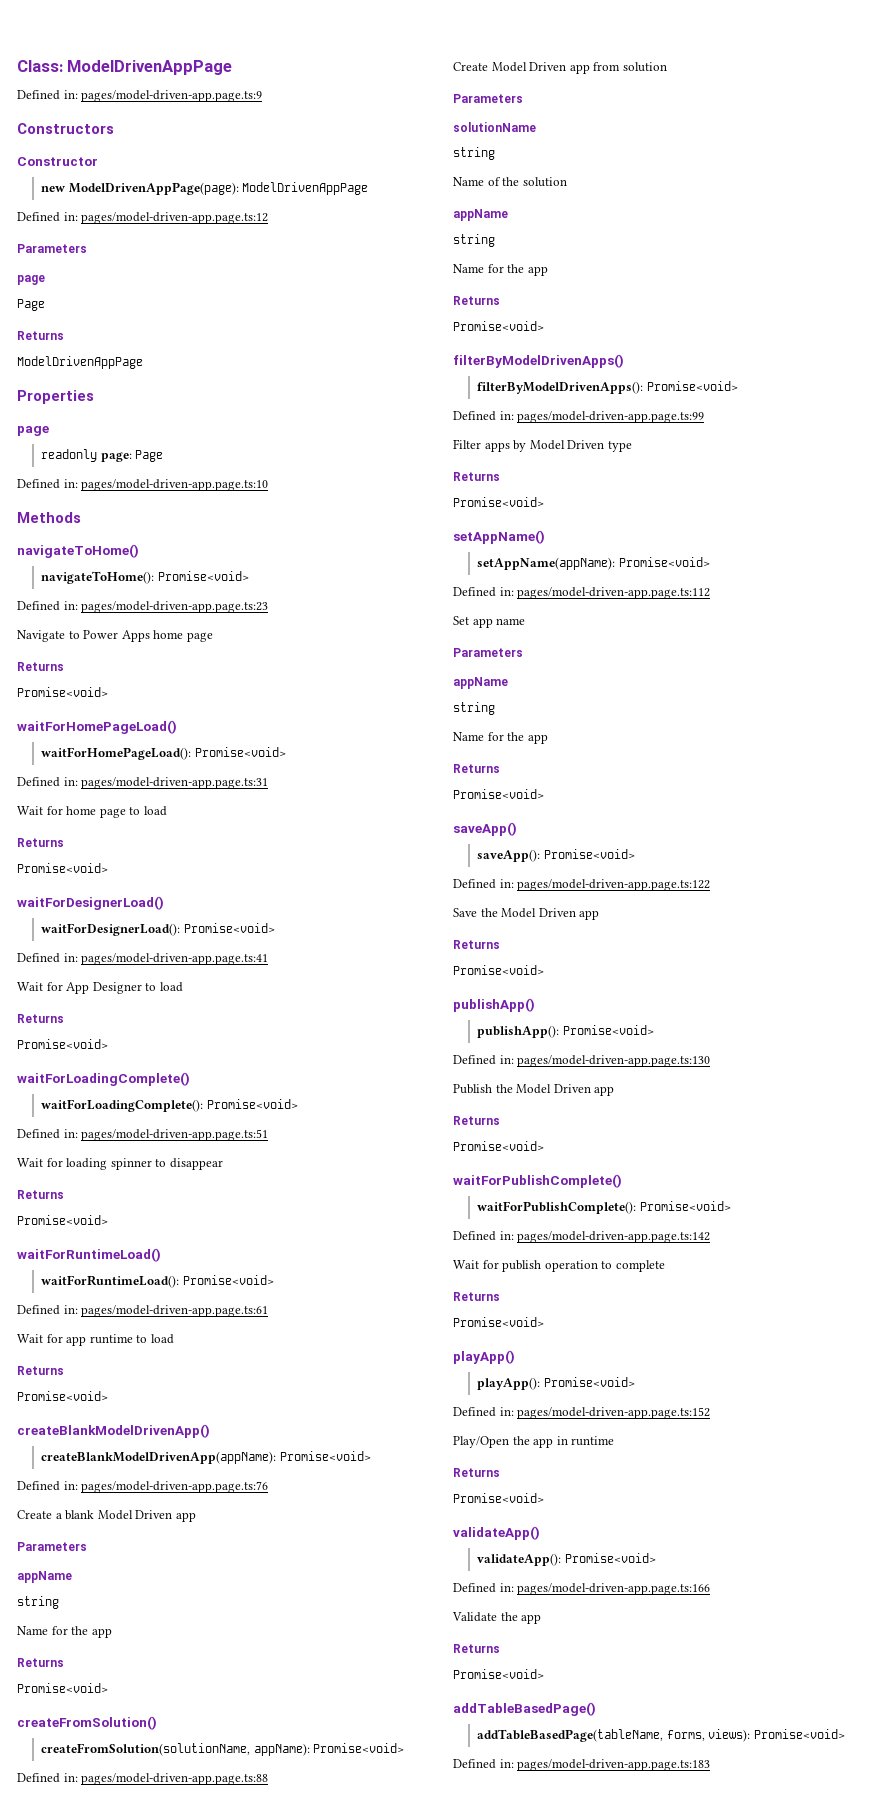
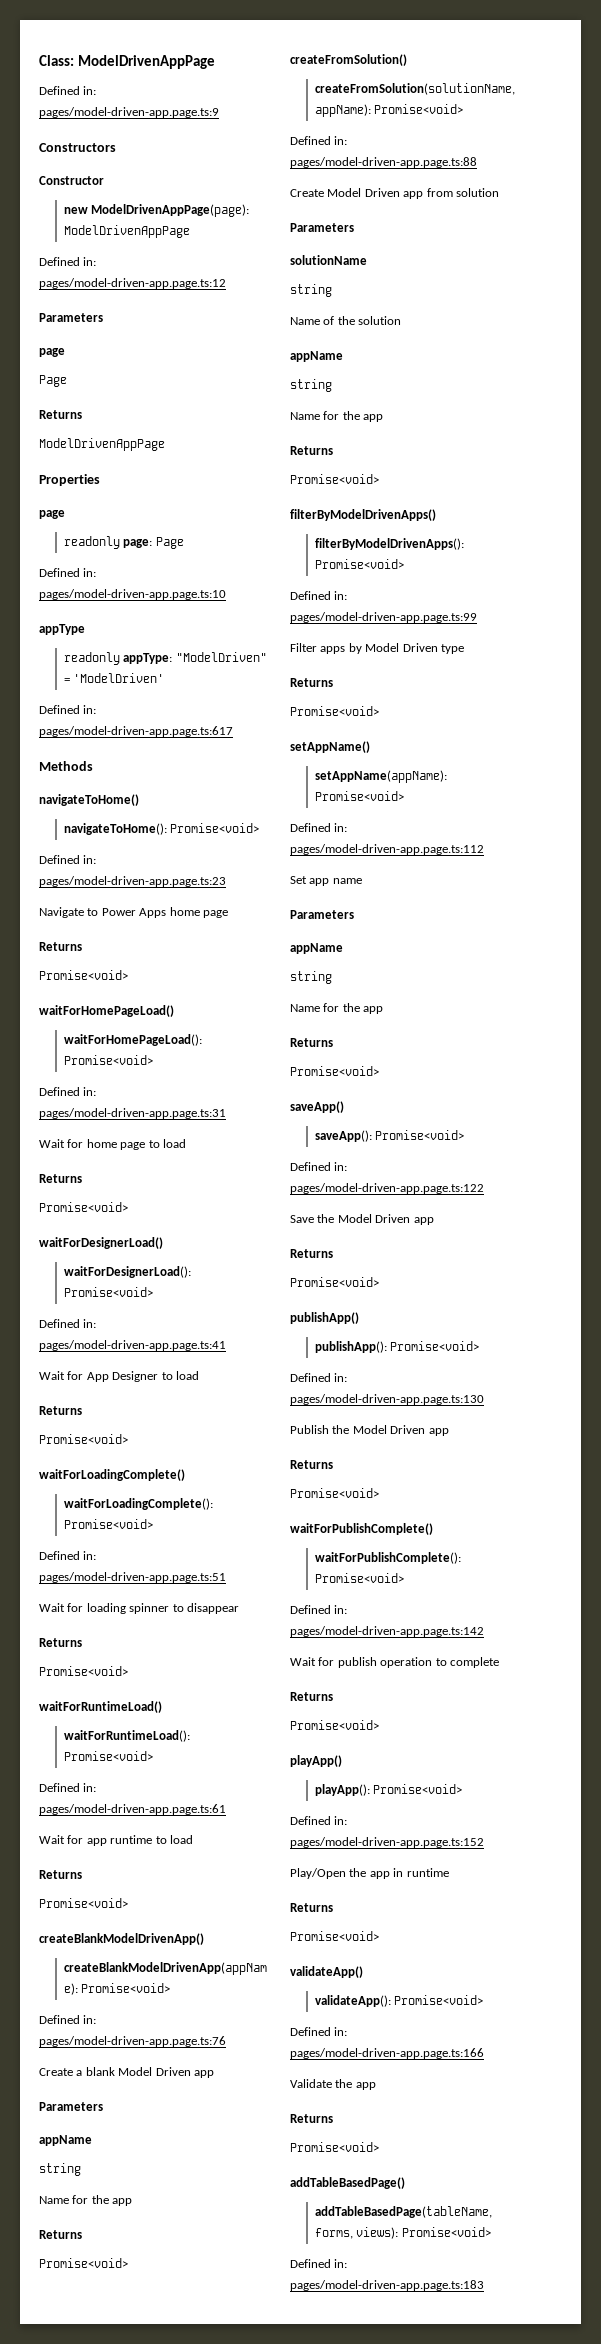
(269, 485) none -> [39,624,85,635] [63,652,267,665] [63,673,165,683] [39,705,97,714] [39,726,233,737] // appType // readonly appType: "ModelDriven" = 'ModelDriven' // Defined in: pages/model-driven-app.page.ts:617

